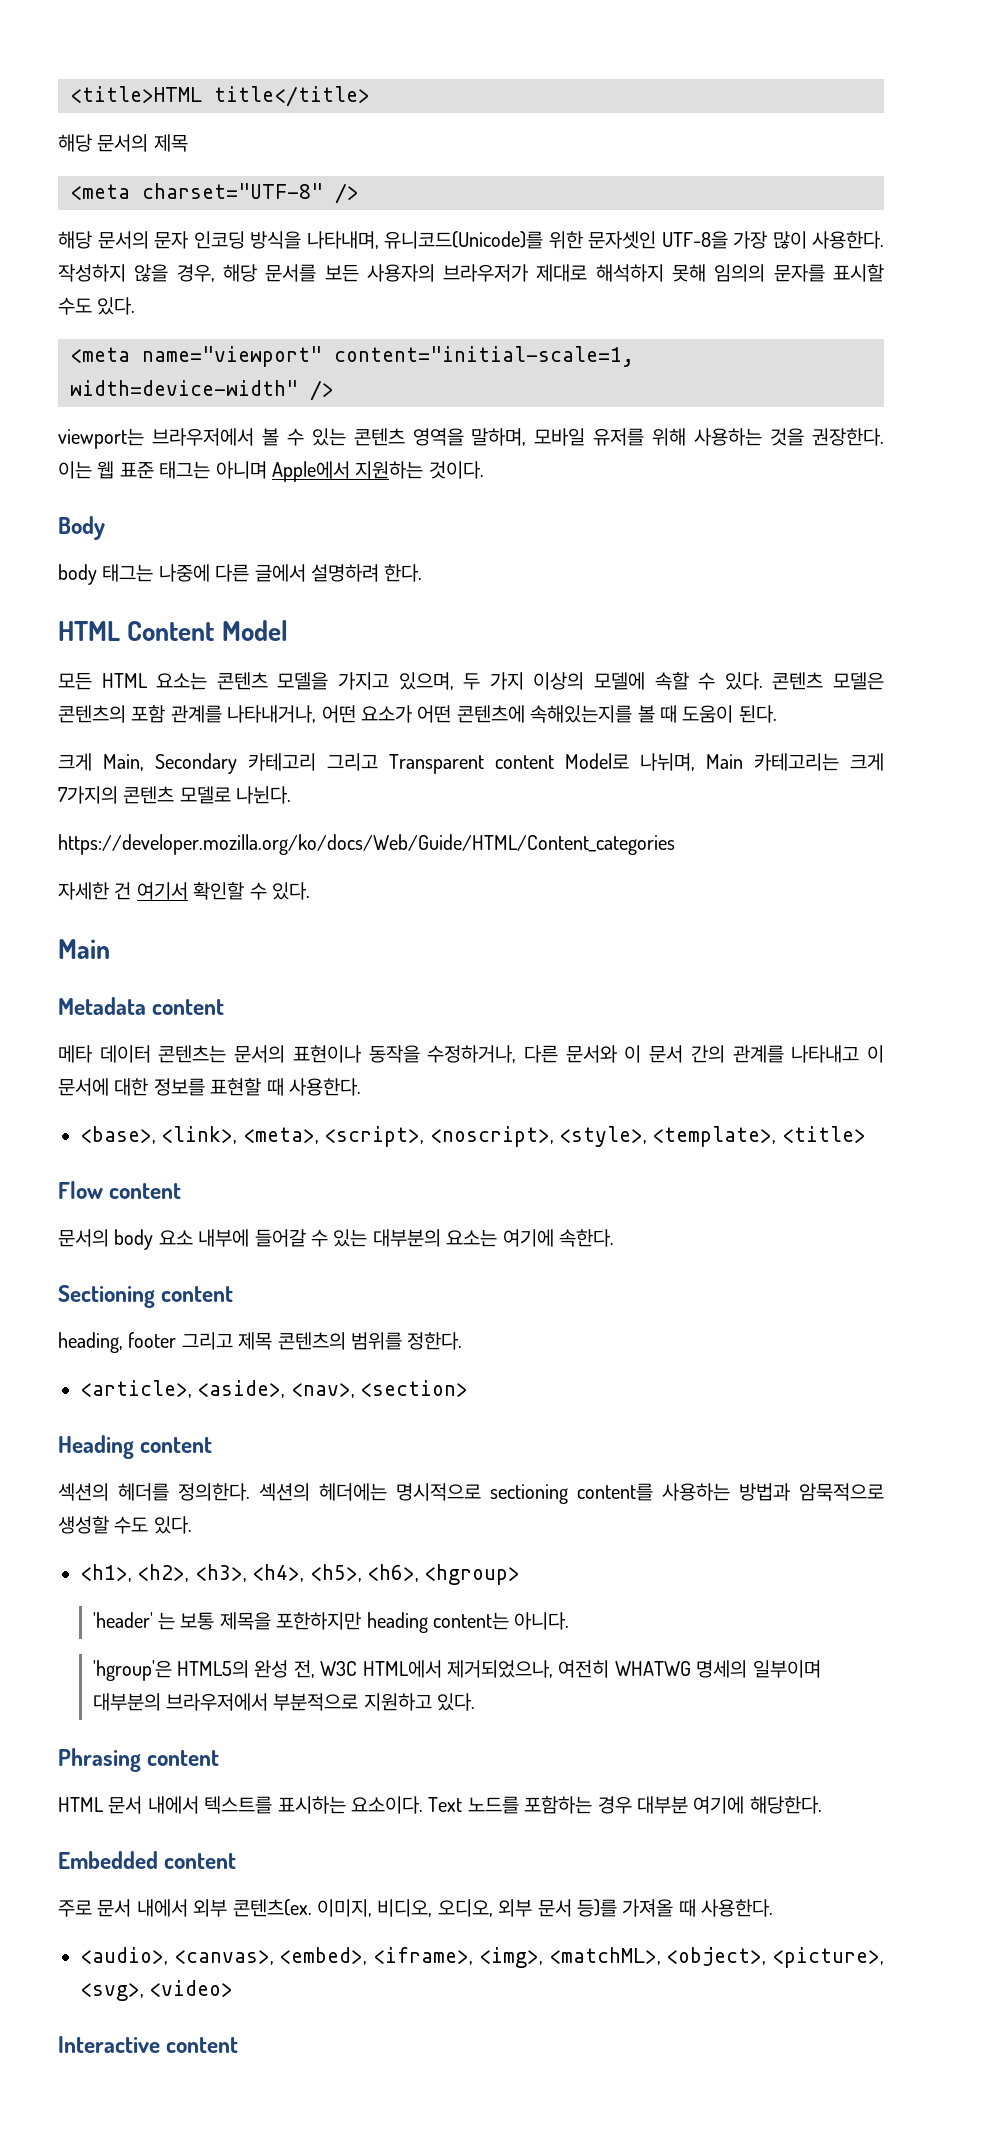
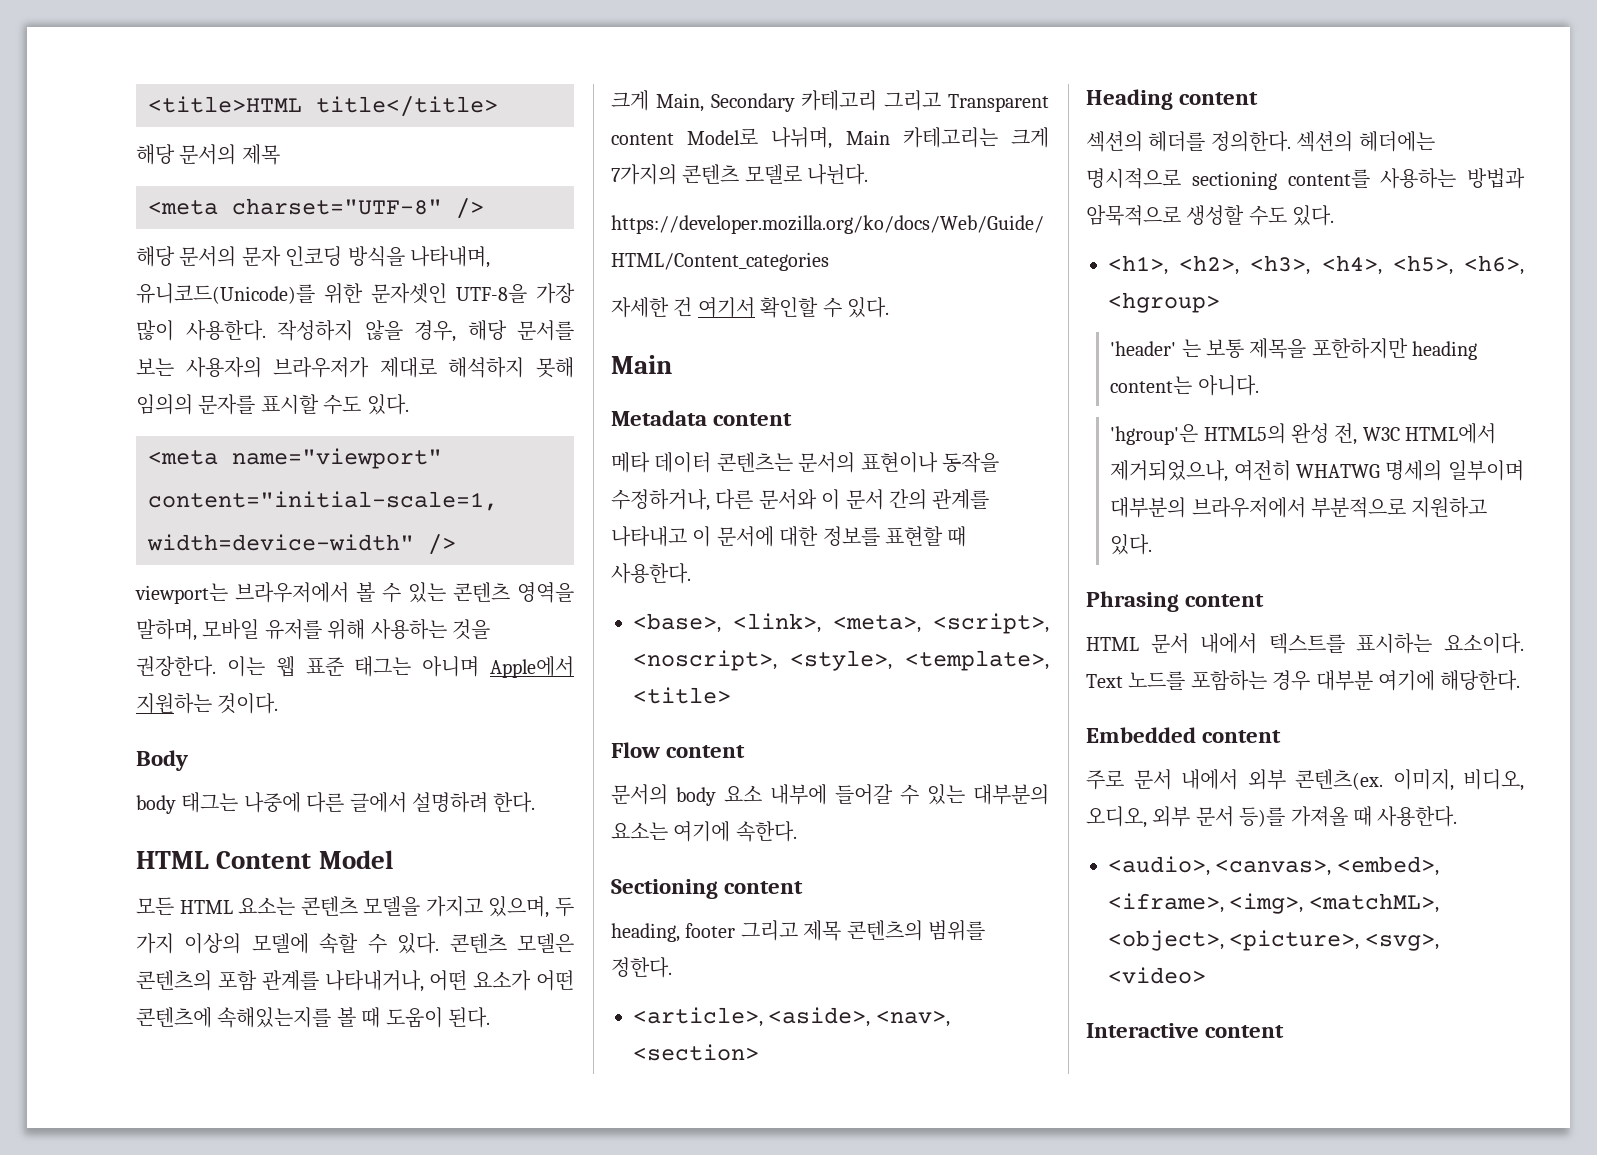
[324,264,359,282] 보든 -> [136,358,174,376] 보는

